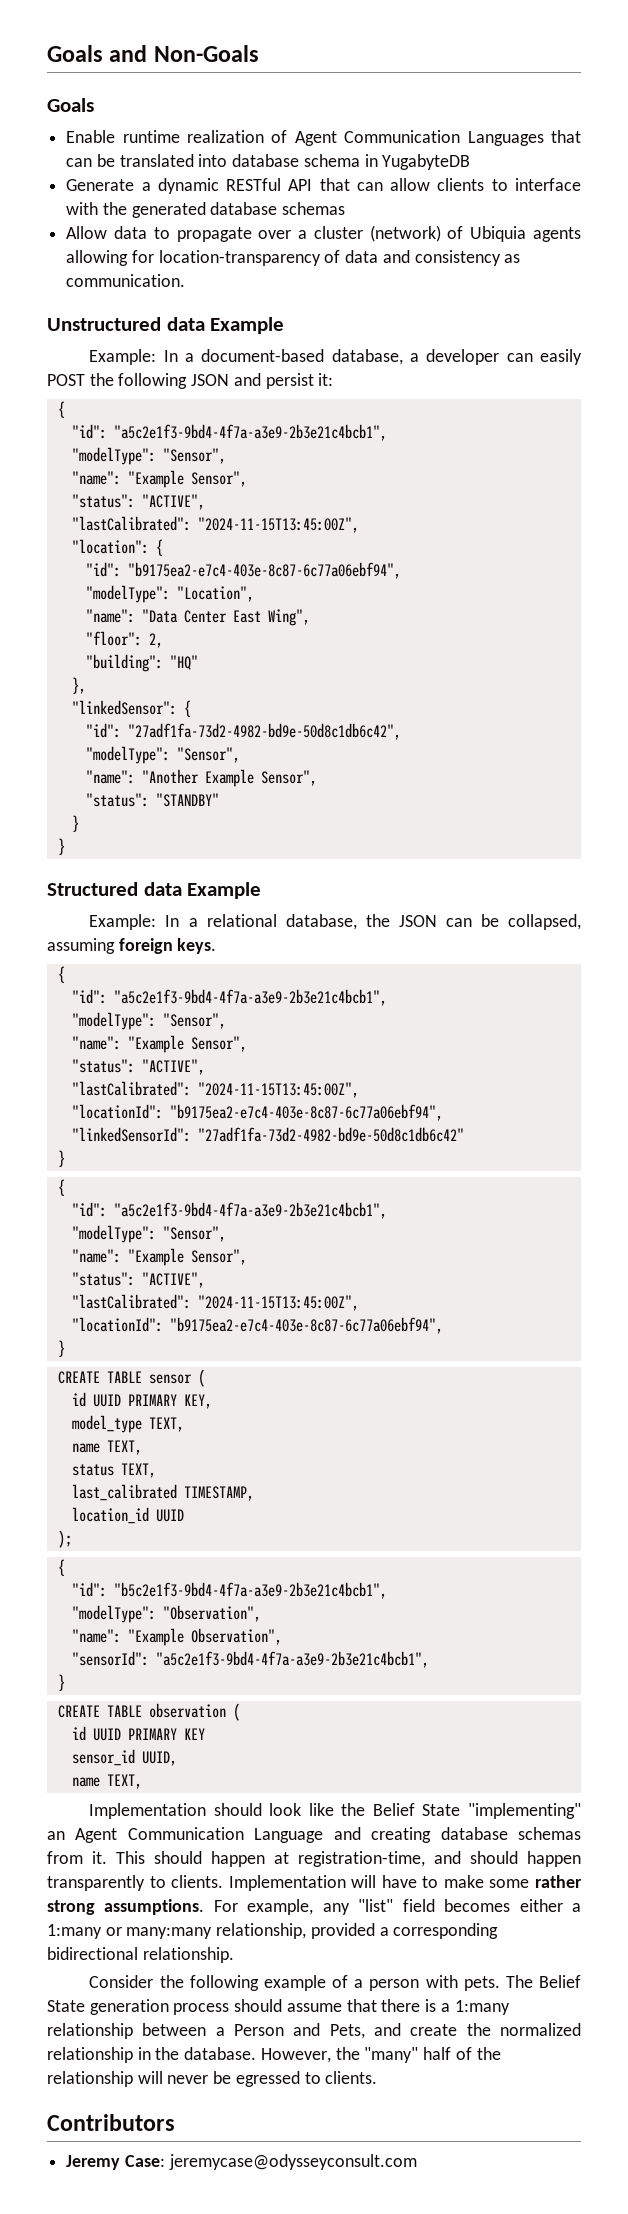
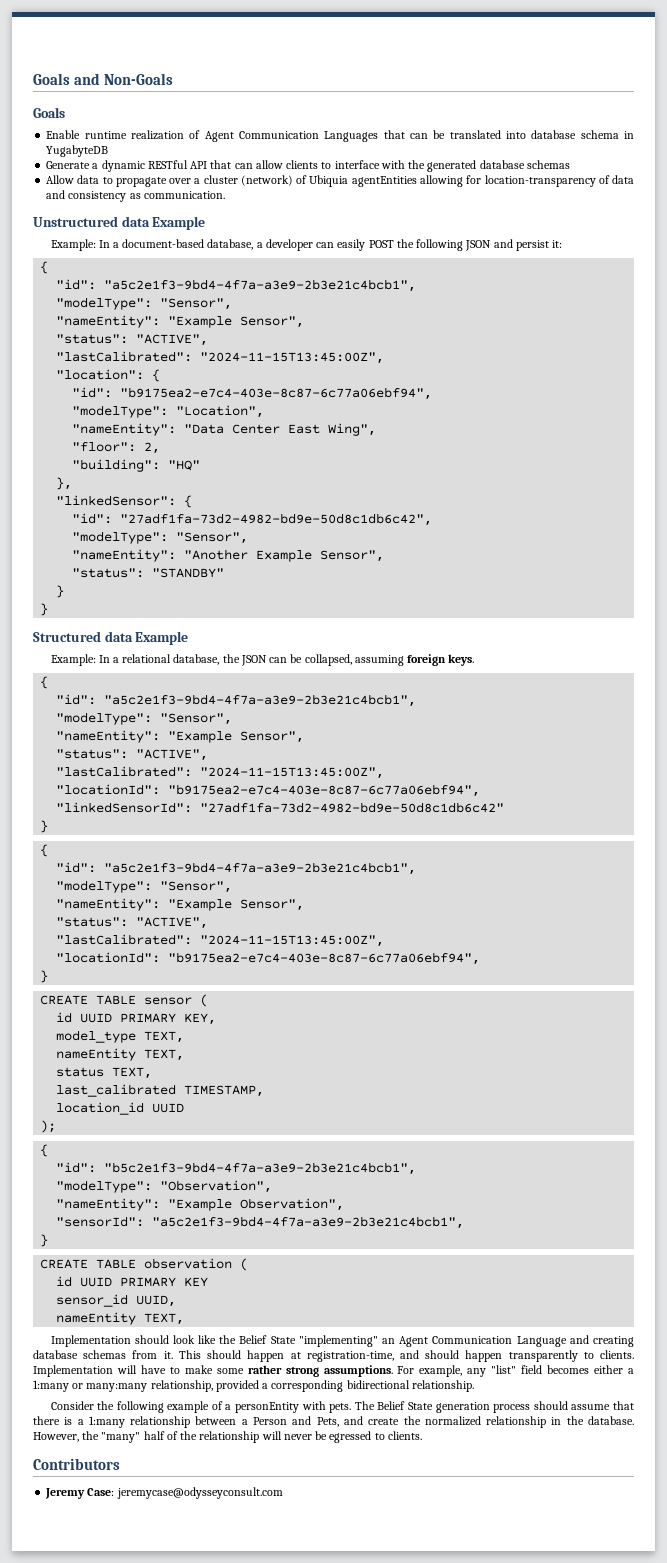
[532,227,581,242] agents -> [351,176,417,187] agentEntities
[71,471,121,485] "name": -> [56,315,161,328] "nameEntity":
[85,609,135,623] "name": -> [72,423,177,436] "nameEntity":
[85,770,135,784] "name": -> [72,549,177,562] "nameEntity":
[71,1036,121,1050] "name": -> [56,730,161,743] "nameEntity":
[71,1249,121,1263] "name": -> [56,898,161,911] "nameEntity":
[71,1443,100,1453] name -> [56,1048,137,1061] nameEntity
[71,1629,121,1643] "name": -> [56,1198,161,1211] "nameEntity":
[71,1777,100,1787] name -> [56,1312,137,1325] nameEntity
[369,1979,420,1991] person -> [235,1402,300,1413] personEntity

